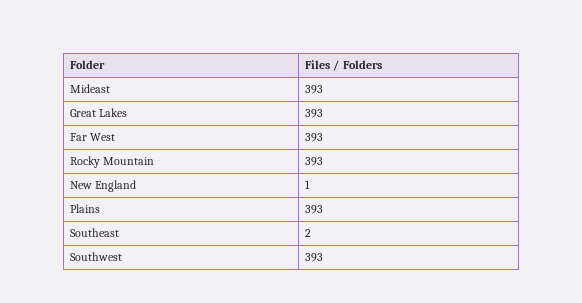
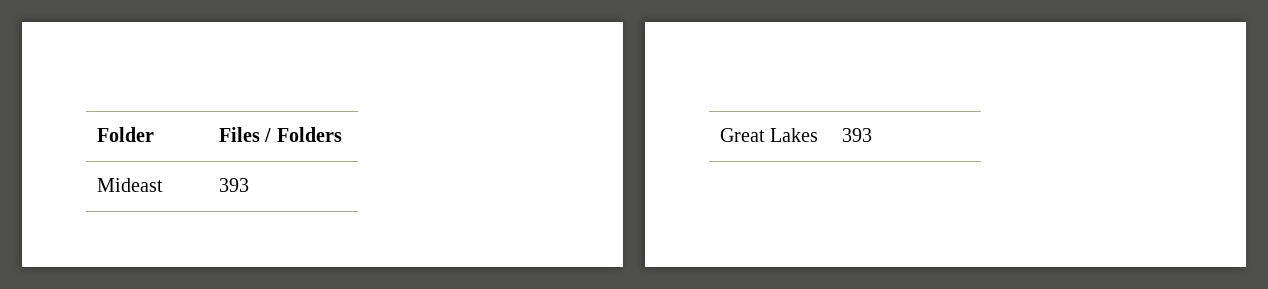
[70,133,116,141] [305,133,324,142] [70,156,155,168] [305,157,324,166] [70,180,137,192] [305,180,311,189] [70,204,101,213] [305,205,324,214] [70,228,120,237] [305,229,312,237] [70,252,123,261] [305,253,324,262] // Far West | 393 // Rocky Mountain | 393 // New England | 1 // Plains | 393 // Southeast | 2 // Southwest | 393 -> (872, 135) none

